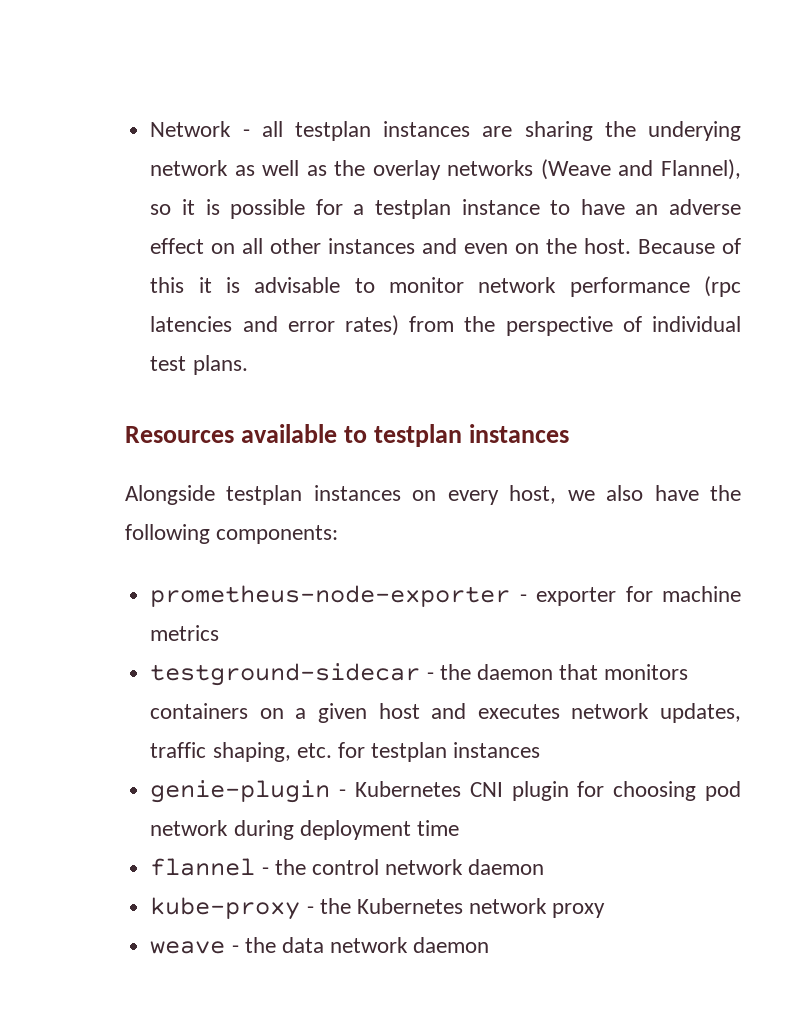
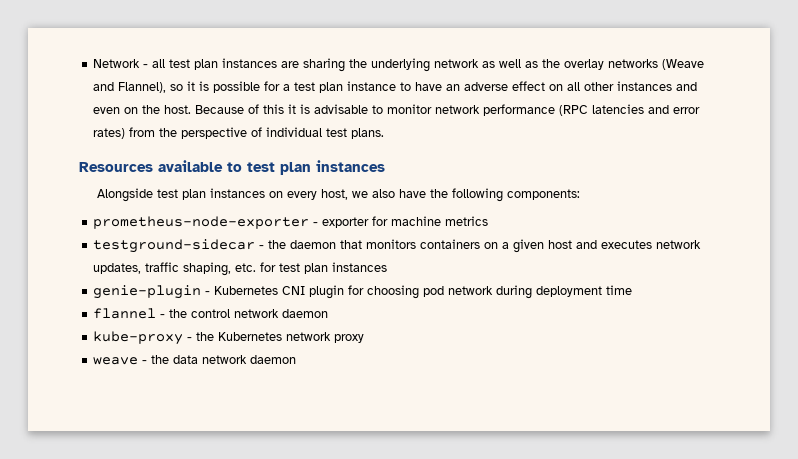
[294,121,371,141] testplan -> [169,59,219,70] test plan
[647,121,741,141] underying -> [371,58,431,72] underlying
[374,199,451,219] testplan -> [294,82,344,93] test plan
[703,276,741,297] (rpc -> [559,105,589,116] (RPC
[374,424,463,447] testplan -> [247,162,311,175] test plan
[226,485,303,505] testplan -> [156,189,206,200] test plan
[371,742,448,762] testplan -> [279,263,329,274] test plan

